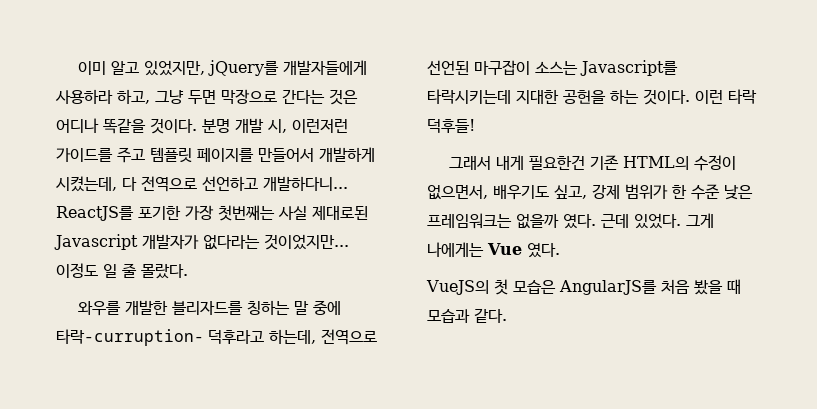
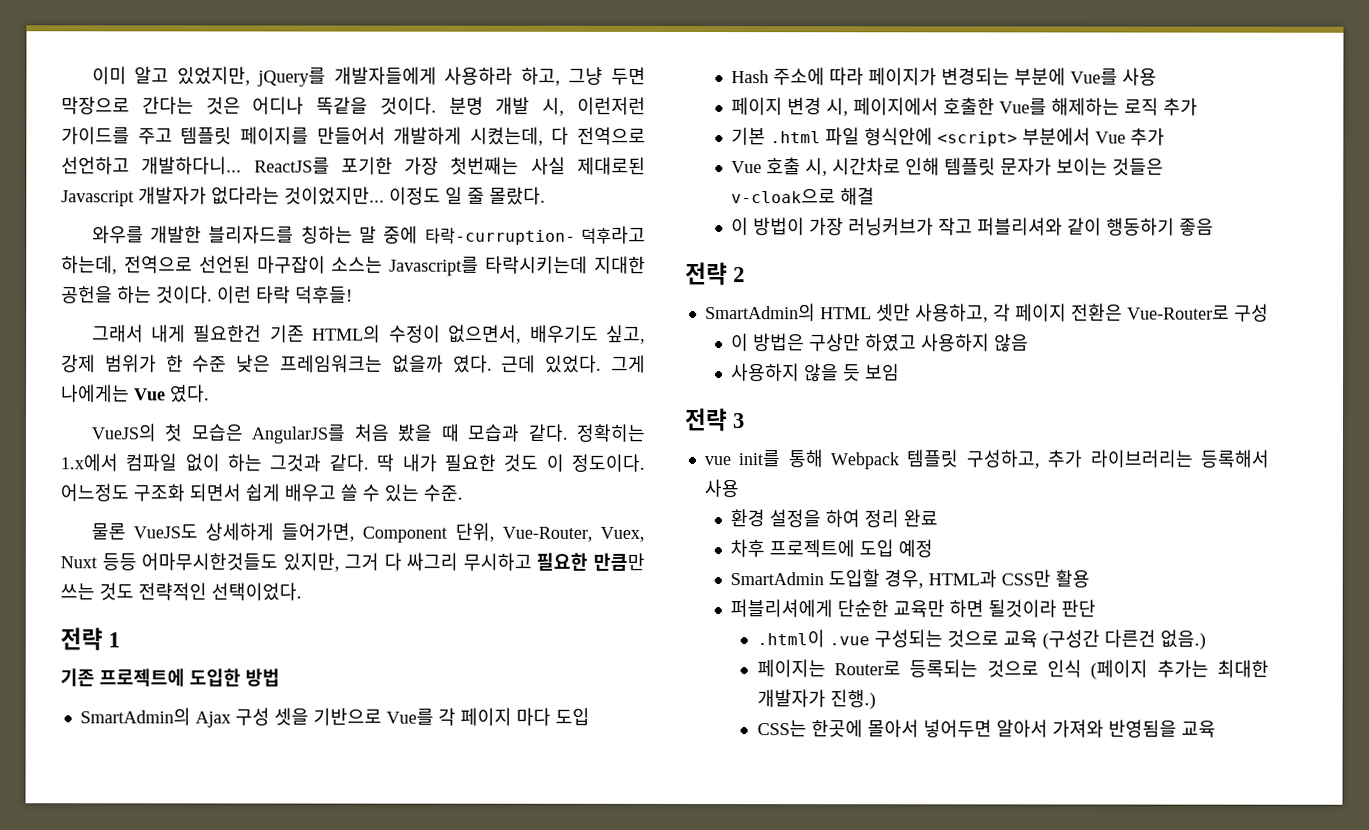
(507, 315) none -> [576,423,645,442] [60,453,646,472] [60,483,463,502] [90,522,645,543] [60,552,645,572] [60,582,302,601] [60,627,121,651] [60,668,280,687] [79,707,590,728] [731,67,1158,86] [731,97,1199,117] [731,127,1166,147] [731,157,1165,177] [731,187,876,206] [731,217,1215,236] [685,262,746,286] [704,303,1269,323] [731,333,1030,352] [731,363,901,382] [684,408,746,432] [703,449,1269,470] [703,479,739,498] [730,509,939,528] [730,539,934,558] [730,569,1091,589] [730,599,1097,618] [756,629,1206,650] [756,659,1269,680] [756,689,876,710] [756,719,1216,738] 정확히는 1.x에서 컴파일 없이 하는 그것과 같다. 딱 내가 필요한 것도 이 정도이다. 어느정도 구조화 되면서 쉽게 배우고 쓸 수 있는 수준. // 물론 VueJS도 상세하게 들어가면, Component 단위, Vue-Router, Vuex, Nuxt 등등 어마무시한것들도 있지만, 그거 다 싸그리 무시하고 필요한 만큼만 쓰는 것도 전략적인 선택이었다. // 전략 1 // 기존 프로젝트에 도입한 방법 // SmartAdmin의 Ajax 구성 셋을 기반으로 Vue를 각 페이지 마다 도입 // Hash 주소에 따라 페이지가 변경되는 부분에 Vue를 사용 // 페이지 변경 시, 페이지에서 호출한 Vue를 해제하는 로직 추가 // 기본 .html 파일 형식안에 <script> 부분에서 Vue 추가 // Vue 호출 시, 시간차로 인해 템플릿 문자가 보이는 것들은 v-cloak으로 해결 // 이 방법이 가장 러닝커브가 작고 퍼블리셔와 같이 행동하기 좋음 // 전략 2 // SmartAdmin의 HTML 셋만 사용하고, 각 페이지 전환은 Vue-Router로 구성 // 이 방법은 구상만 하였고 사용하지 않음 // 사용하지 않을 듯 보임 // 전략 3 // vue init를 통해 Webpack 템플릿 구성하고, 추가 라이브러리는 등록해서 사용 // 환경 설정을 하여 정리 완료 // 차후 프로젝트에 도입 예정 // SmartAdmin 도입할 경우, HTML과 CSS만 활용 // 퍼블리셔에게 단순한 교육만 하면 될것이라 판단 // .html이 .vue 구성되는 것으로 교육 (구성간 다른건 없음.) // 페이지는 Router로 등록되는 것으로 인식 (페이지 추가는 최대한 개발자가 진행.) // CSS는 한곳에 몰아서 넣어두면 알아서 가져와 반영됨을 교육

